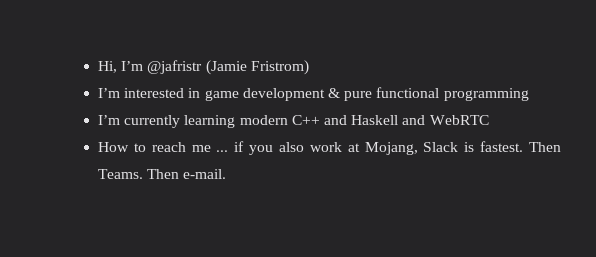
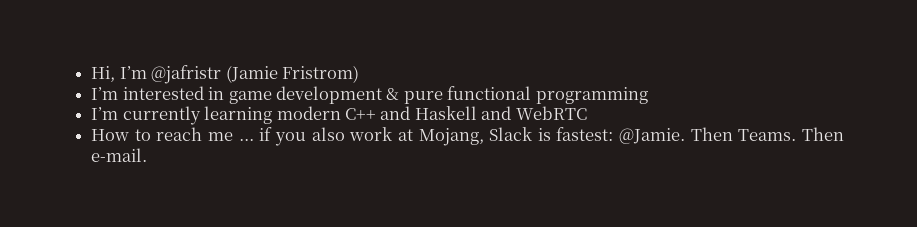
[480,141,524,152] fastest. -> [556,127,686,144] fastest: @Jamie.

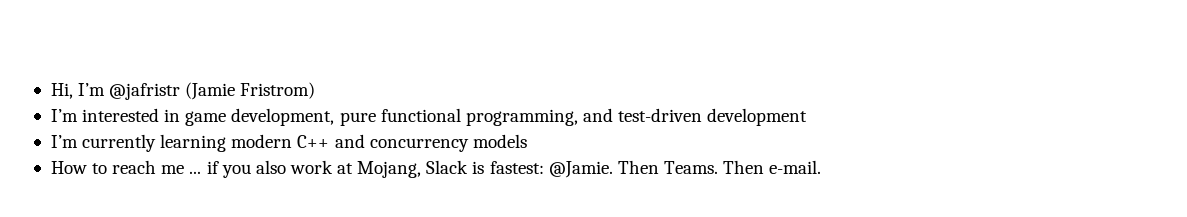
[275,86,648,104] development & pure functional programming -> [231,108,808,126] development, pure functional programming, and test-driven development
[414,106,587,120] Haskell and WebRTC -> [369,134,527,152] concurrency models

